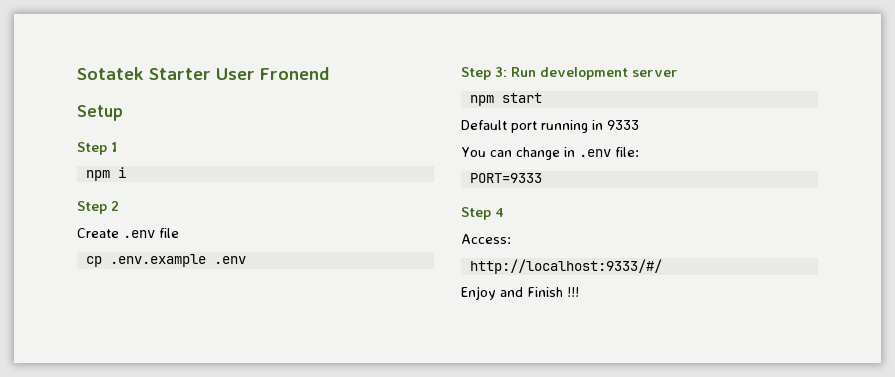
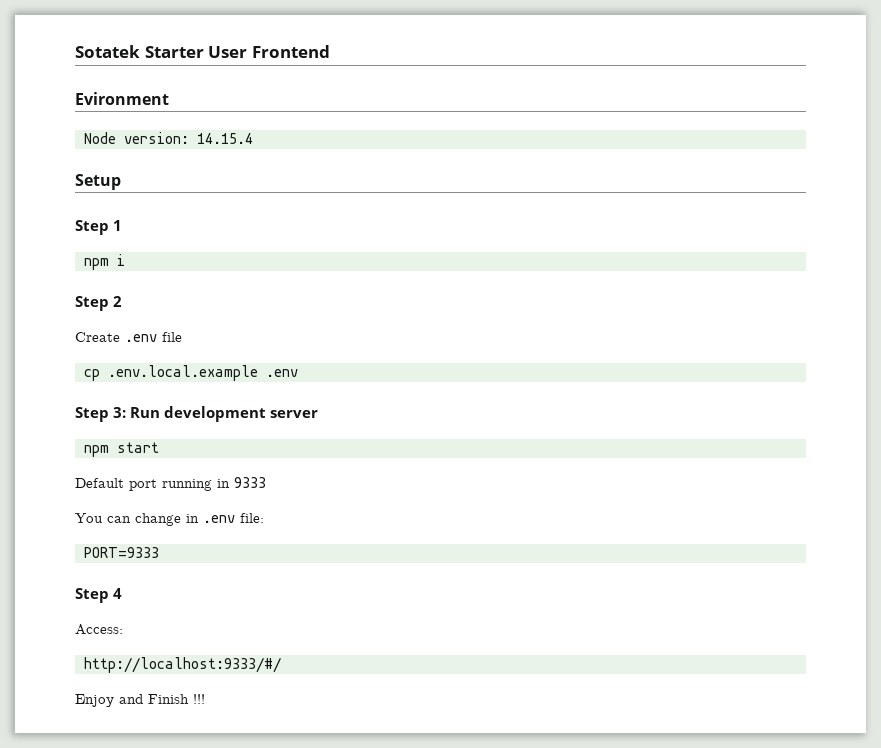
[260,67,329,80] Fronend -> [251,45,330,58] [75,92,169,105] [84,132,253,144] Frontend // Evironment // Node version: 14.15.4
[109,254,206,267] .env.example -> [108,365,258,381] .env.local.example

